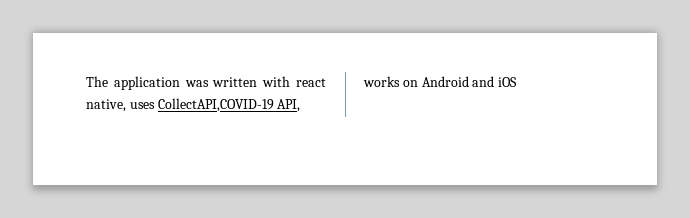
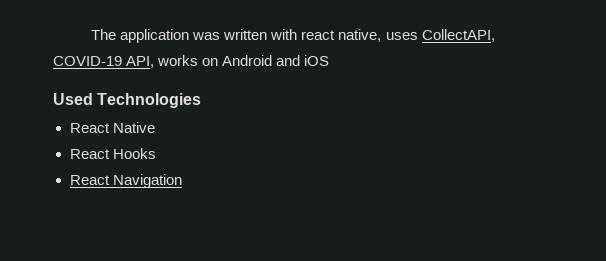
[157,98,274,112] CollectAPI,COVID-19 -> [421,29,495,42] [53,56,122,66] CollectAPI, COVID-19
(518, 82) none -> [53,93,202,108] [69,122,155,133] [69,148,156,159] [69,174,182,188] // Used Technologies // React Native // React Hooks // React Navigation

